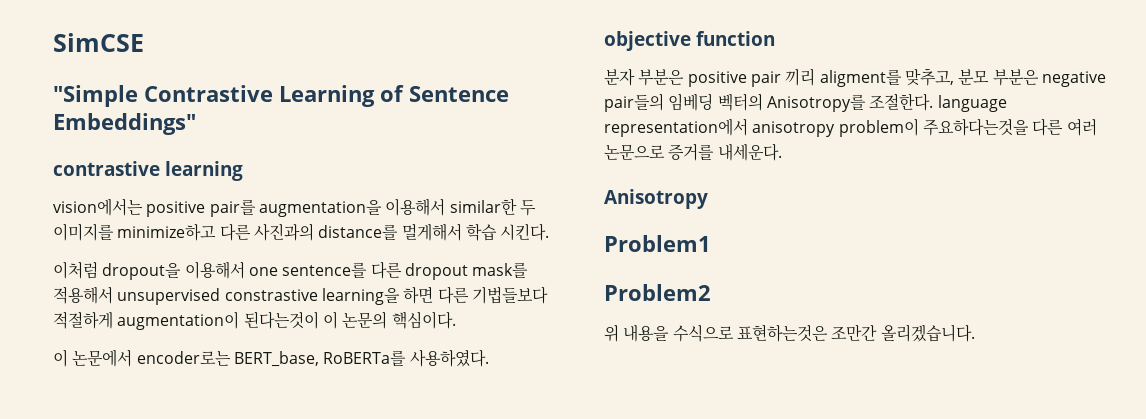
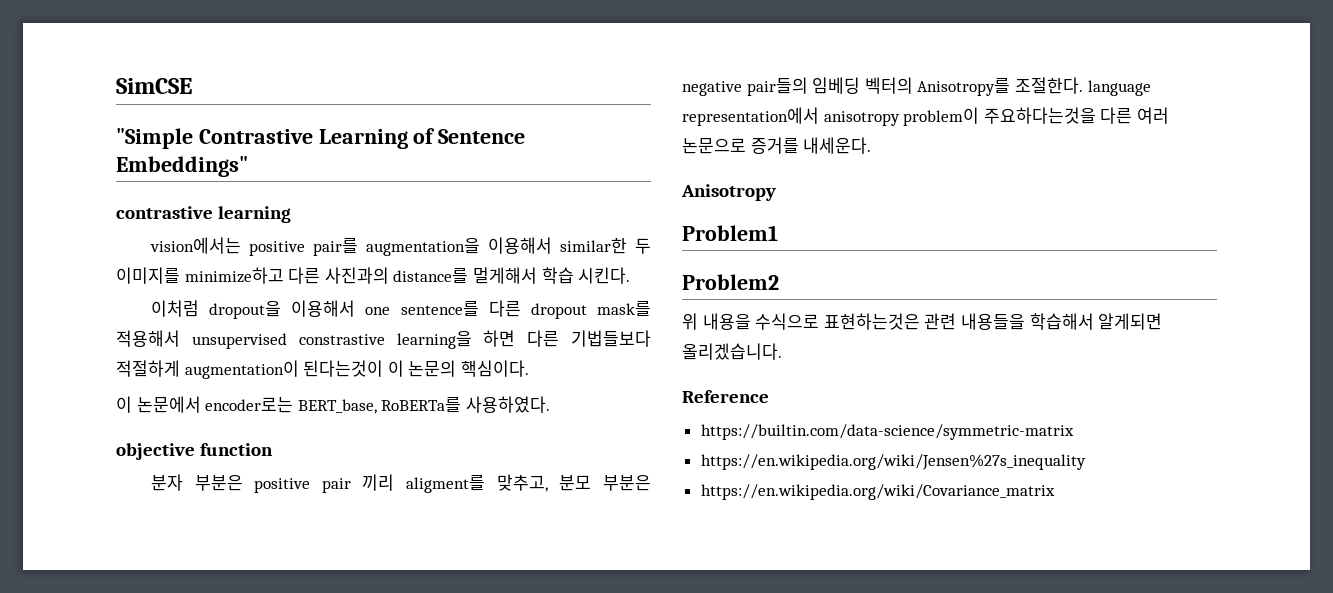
[831,324,975,342] 조만간 올리겠습니다. -> [924,313,1163,330] [682,343,782,360] [682,390,769,403] [700,424,1074,440] [700,454,1086,470] [700,484,1055,500] 관련 내용들을 학습해서 알게되면 올리겠습니다. // Reference // https://builtin.com/data-science/symmetric-matrix // https://en.wikipedia.org/wiki/Jensen%27s_inequality // https://en.wikipedia.org/wiki/Covariance_matrix

